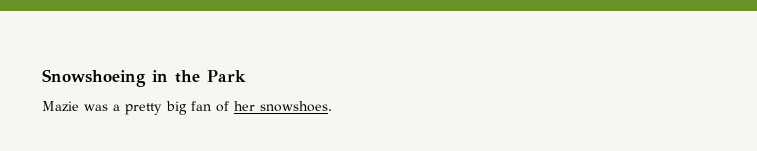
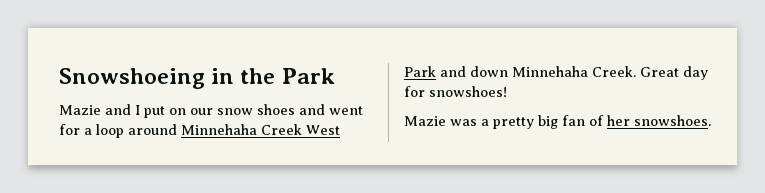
(246, 76) none -> [59,104,363,118] [59,124,340,138] [404,66,708,80] [404,86,507,97] // Mazie and I put on our snow shoes and went for a loop around Minnehaha Creek West Park and down Minnehaha Creek. Great day for snowshoes!

